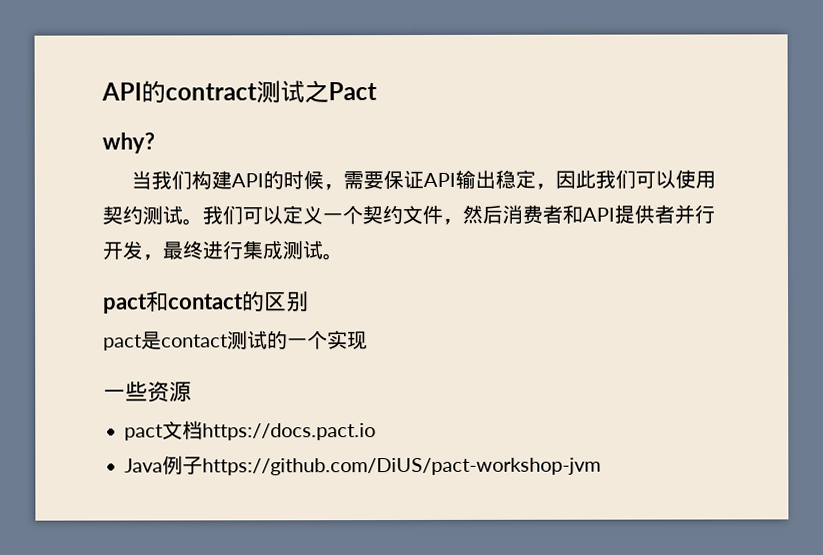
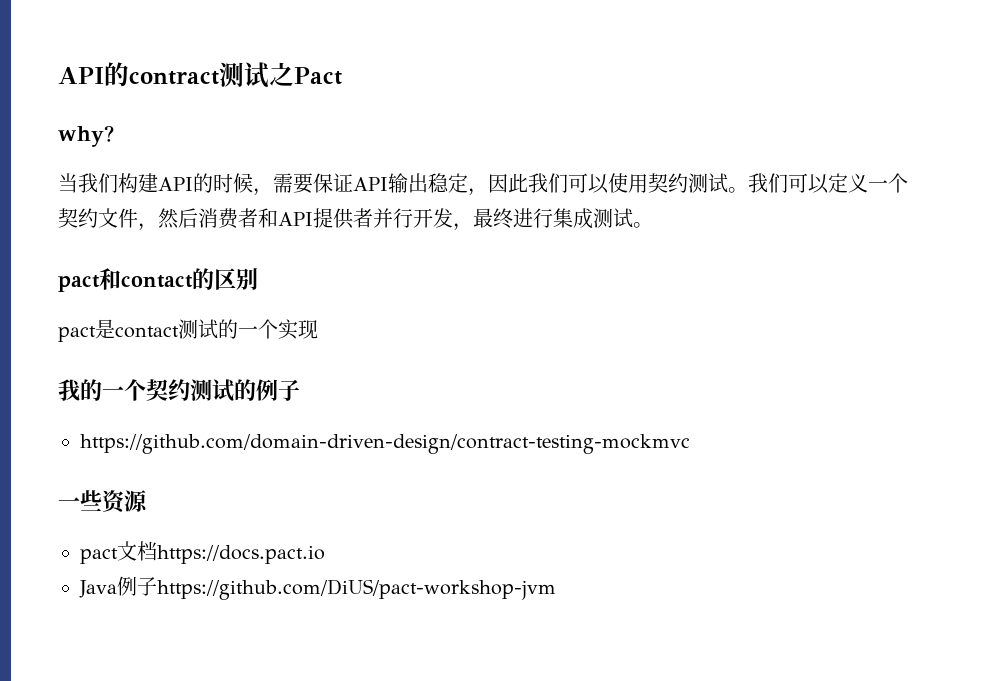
(368, 341) none -> [58,379,300,402] [80,434,690,454] // 我的一个契约测试的例子 // https://github.com/domain-driven-design/contract-testing-mockmvc

